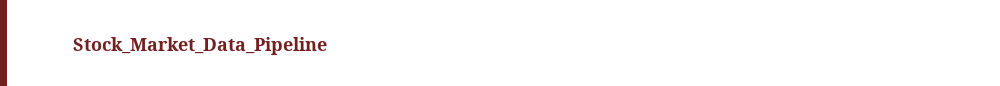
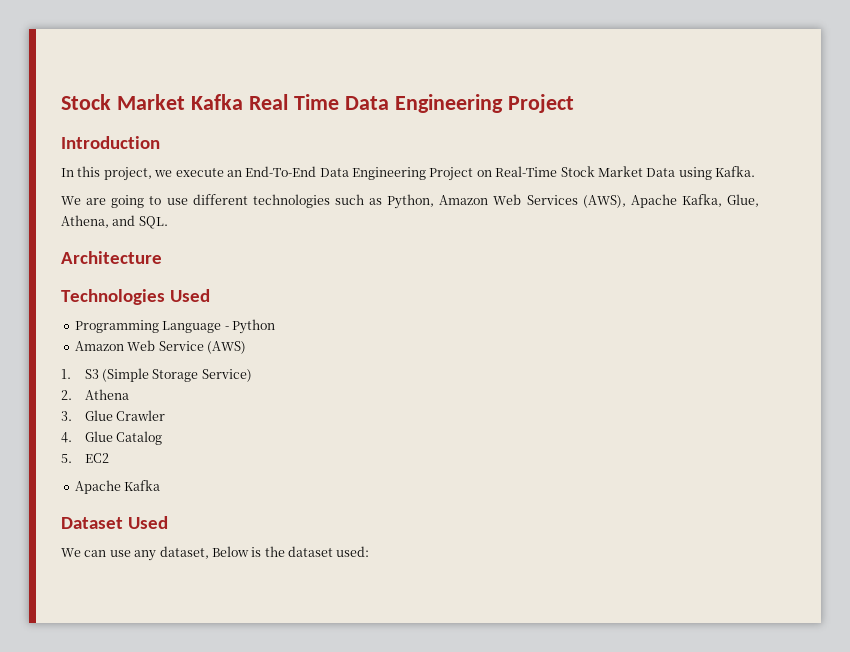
[73,37,327,55] Stock_Market_Data_Pipeline -> [61,94,574,113] [61,136,160,149] [61,166,755,181] [61,194,759,209] [61,215,168,229] [61,251,162,264] [61,289,211,305] [74,319,275,334] [74,340,246,354] [61,368,252,382] [61,389,129,400] [61,410,166,421] [61,431,163,445] [61,453,109,463] [74,480,161,494] [61,516,169,529] [61,546,370,561] Stock Market Kafka Real Time Data Engineering Project // Introduction // In this project, we execute an End-To-End Data Engineering Project on Real-Time Stock Market Data using Kafka. // We are going to use different technologies such as Python, Amazon Web Services (AWS), Apache Kafka, Glue, Athena, and SQL. // Architecture // Technologies Used // Programming Language - Python // Amazon Web Service (AWS) // 1. S3 (Simple Storage Service) // 2. Athena // 3. Glue Crawler // 4. Glue Catalog // 5. EC2 // Apache Kafka // Dataset Used // We can use any dataset, Below is the dataset used:

